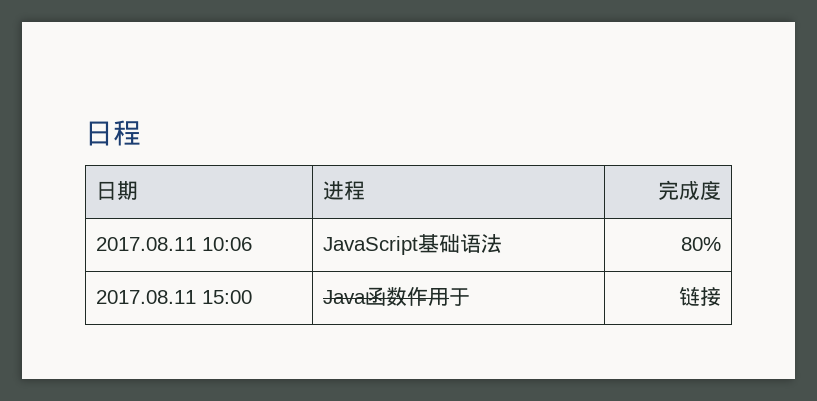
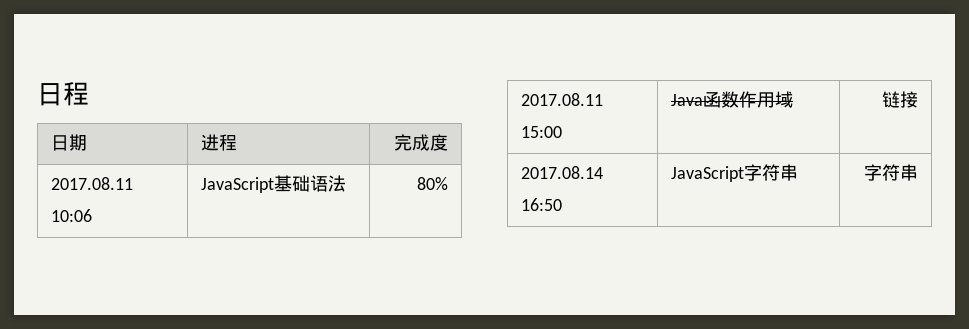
[448,288,470,306] 于 -> [775,91,794,108] 域
(722, 296) none -> [521,166,604,179] [521,198,563,211] [671,164,799,182] [863,164,918,181] // 2017.08.14 16:50 | JavaScript字符串 | 字符串

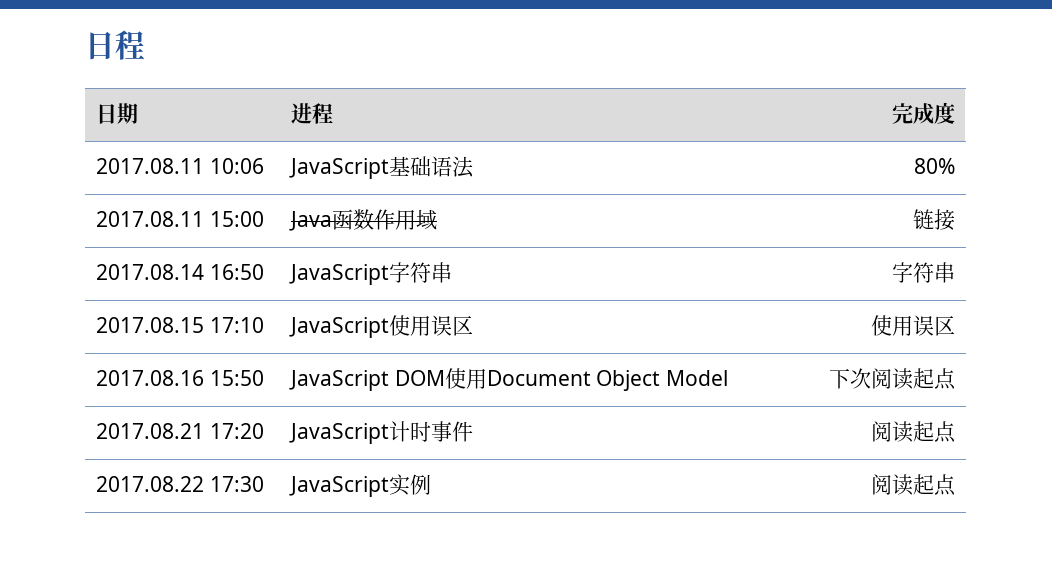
(918, 172) none -> [95,317,264,333] [288,315,473,338] [871,315,956,336] [95,370,264,386] [288,368,728,391] [829,368,957,390] [95,423,264,439] [288,421,473,444] [871,421,957,443] [95,476,264,492] [288,474,431,497] [871,474,957,496] // 2017.08.15 17:10 | JavaScript使用误区 | 使用误区 // 2017.08.16 15:50 | JavaScript DOM使用Document Object Model | 下次阅读起点 // 2017.08.21 17:20 | JavaScript计时事件 | 阅读起点 // 2017.08.22 17:30 | JavaScript实例 | 阅读起点

